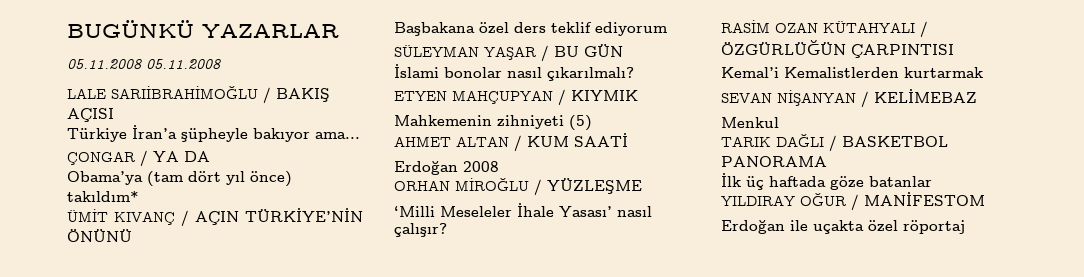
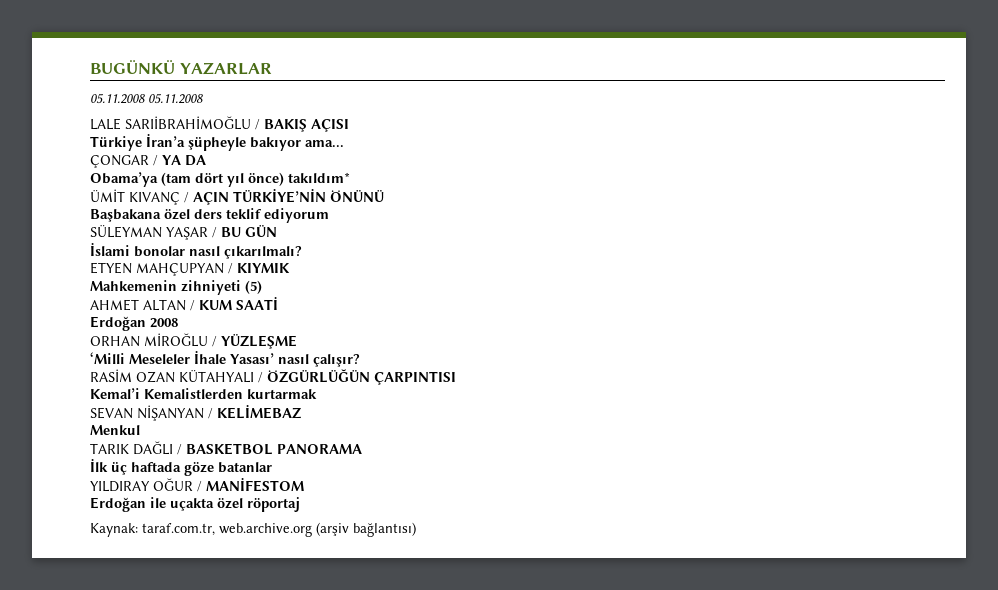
(965, 227) none -> [90,522,416,537] // Kaynak: taraf.com.tr, web.archive.org (arşiv bağlantısı)

